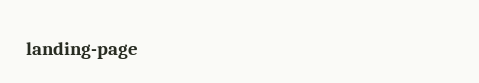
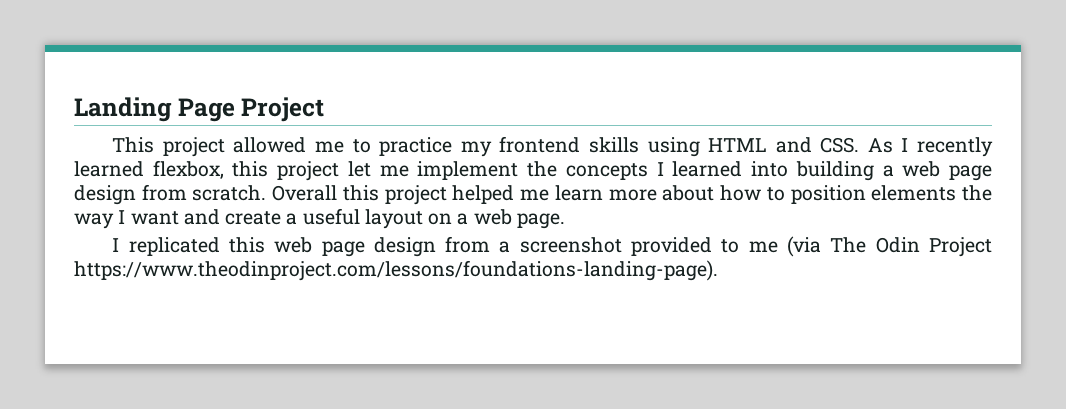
[26,42,138,59] landing-page -> [74,97,325,122] [112,136,993,157] [74,160,993,181] [74,184,993,205] [74,208,565,229] [112,236,993,257] [74,260,718,281] Landing Page Project // This project allowed me to practice my frontend skills using HTML and CSS. As I recently learned flexbox, this project let me implement the concepts I learned into building a web page design from scratch. Overall this project helped me learn more about how to position elements the way I want and create a useful layout on a web page. // I replicated this web page design from a screenshot provided to me (via The Odin Project https://www.theodinproject.com/lessons/foundations-landing-page).

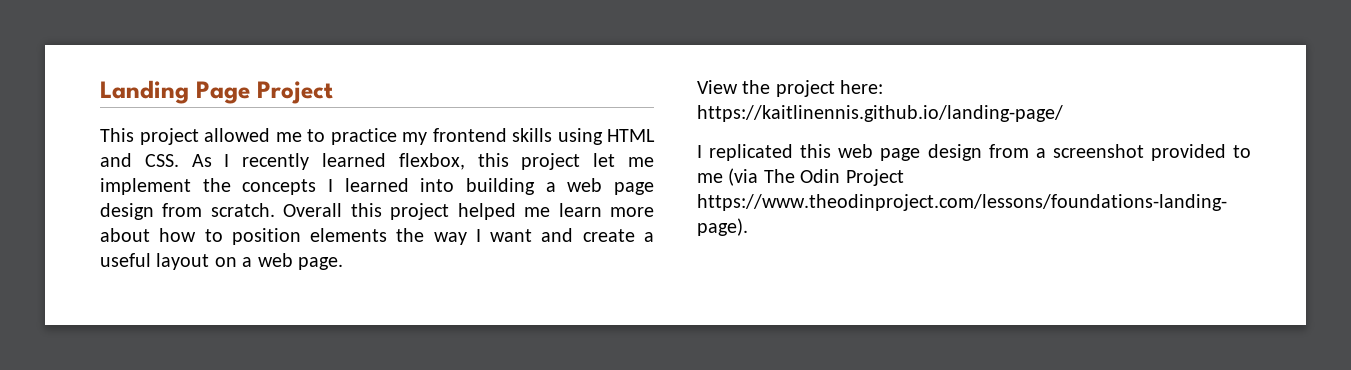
(565, 221) none -> [697,80,884,97] [697,105,1063,122] // View the project here: https://kaitlinennis.github.io/landing-page/

